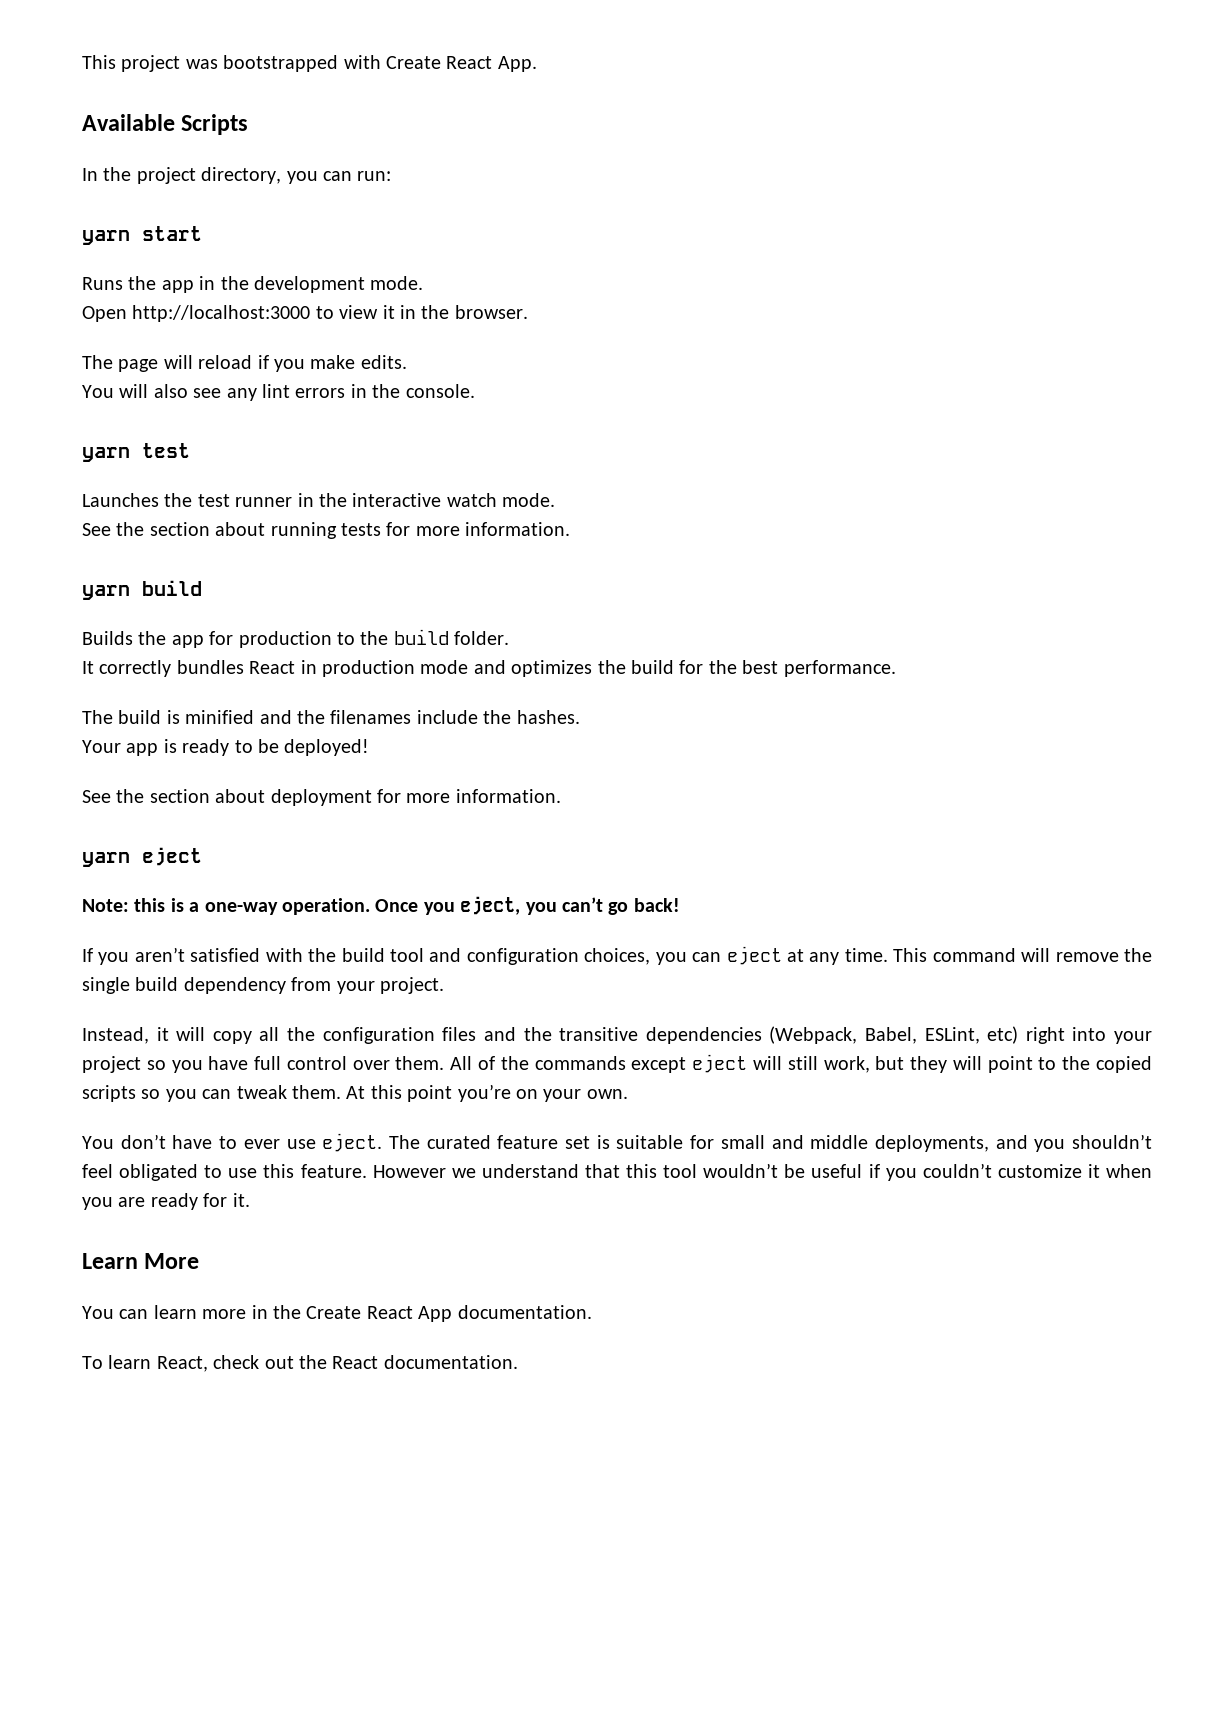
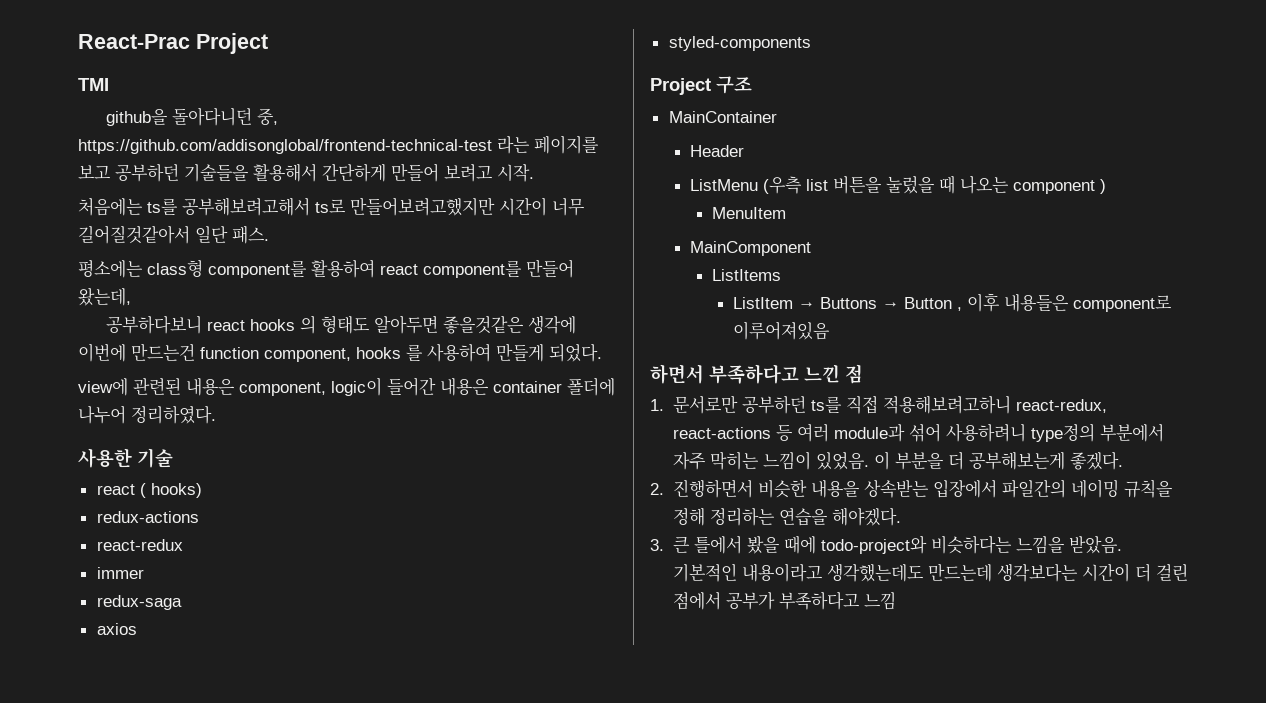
[82,55,537,72] [82,114,249,135] [82,167,392,184] [82,226,202,245] [82,276,424,293] [82,305,528,322] [82,355,407,372] [82,384,475,401] [82,443,190,462] [82,493,556,507] [82,522,571,539] [82,580,202,600] [82,629,510,648] [82,660,896,677] [82,710,580,724] [82,739,370,756] [82,789,561,806] [82,847,202,867] [82,896,680,915] [82,946,1153,965] [82,977,444,994] [82,1026,1152,1044] [82,1054,1152,1073] [82,1084,628,1102] [82,1133,1153,1152] [82,1163,1153,1181] [82,1193,250,1210] [82,1253,200,1269] [82,1305,592,1322] [82,1355,518,1372] This project was bootstrapped with Create React App. // Available Scripts // In the project directory, you can run: // yarn start // Runs the app in the development mode. // Open http://localhost:3000 to view it in the browser. // The page will reload if you make edits. // You will also see any lint errors in the console. // yarn test // Launches the test runner in the interactive watch mode. // See the section about running tests for more information. // yarn build // Builds the app for production to the build folder. // It correctly bundles React in production mode and optimizes the build for the best performance. // The build is minified and the filenames include the hashes. // Your app is ready to be deployed! // See the section about deployment for more information. // yarn eject // Note: this is a one-way operation. Once you eject, you can’t go back! // If you aren’t satisfied with the build tool and configuration choices, you can eject at any time. This command will remove the single build dependency from your project. // Instead, it will copy all the configuration files and the transitive dependencies (Webpack, Babel, ESLint, etc) right into your project so you have full control over them. All of the commands except eject will still work, but they will point to the copied scripts so you can tweak them. At this point you’re on your own. // You don’t have to ever use eject. The curated feature set is suitable for small and middle deployments, and you shouldn’t feel obligated to use this feature. However we understand that this tool wouldn’t be useful if you couldn’t customize it when you are ready for it. // Learn More // You can learn more in the Create React App documentation. // To learn React, check out the React documentation. -> [78,33,268,54] [78,78,109,91] [105,107,278,126] [78,135,599,154] [78,163,534,182] [78,197,585,216] [78,225,269,244] [78,259,574,278] [78,287,131,306] [105,315,576,334] [78,343,602,362] [78,377,615,396] [78,405,216,424] [78,448,173,468] [96,483,202,498] [96,511,199,523] [96,539,183,551] [96,567,144,579] [96,595,182,610] [96,623,137,635] [668,36,811,51] [650,76,752,95] [668,111,777,123] [690,145,745,157] [690,175,1107,194] [711,207,786,219] [690,241,812,256] [711,269,781,281] [733,293,1173,312] [733,321,831,340] [650,364,863,384] [650,395,1107,414] [672,423,1164,442] [672,451,1123,470] [650,479,1173,498] [672,507,901,526] [650,535,1122,554] [672,563,1188,582] [672,591,896,610] React-Prac Project // TMI // github을 돌아다니던 중, https://github.com/addisonglobal/frontend-technical-test 라는 페이지를 보고 공부하던 기술들을 활용해서 간단하게 만들어 보려고 시작. // 처음에는 ts를 공부해보려고해서 ts로 만들어보려고했지만 시간이 너무 길어질것같아서 일단 패스. // 평소에는 class형 component를 활용하여 react component를 만들어 왔는데, // 공부하다보니 react hooks 의 형태도 알아두면 좋을것같은 생각에 이번에 만드는건 function component, hooks 를 사용하여 만들게 되었다. // view에 관련된 내용은 component, logic이 들어간 내용은 container 폴더에 나누어 정리하였다. // 사용한 기술 // react ( hooks) // redux-actions // react-redux // immer // redux-saga // axios // styled-components // Project 구조 // MainContainer // Header // ListMenu (우측 list 버튼을 눌렀을 때 나오는 component ) // MenuItem // MainComponent // ListItems // ListItem → Buttons → Button , 이후 내용들은 component로 이루어져있음 // 하면서 부족하다고 느낀 점 // 1. 문서로만 공부하던 ts를 직접 적용해보려고하니 react-redux, react-actions 등 여러 module과 섞어 사용하려니 type정의 부분에서 자주 막히는 느낌이 있었음. 이 부분을 더 공부해보는게 좋겠다. // 2. 진행하면서 비슷한 내용을 상속받는 입장에서 파일간의 네이밍 규칙을 정해 정리하는 연습을 해야겠다. // 3. 큰 틀에서 봤을 때에 todo-project와 비슷하다는 느낌을 받았음. 기본적인 내용이라고 생각했는데도 만드는데 생각보다는 시간이 더 걸린 점에서 공부가 부족하다고 느낌

